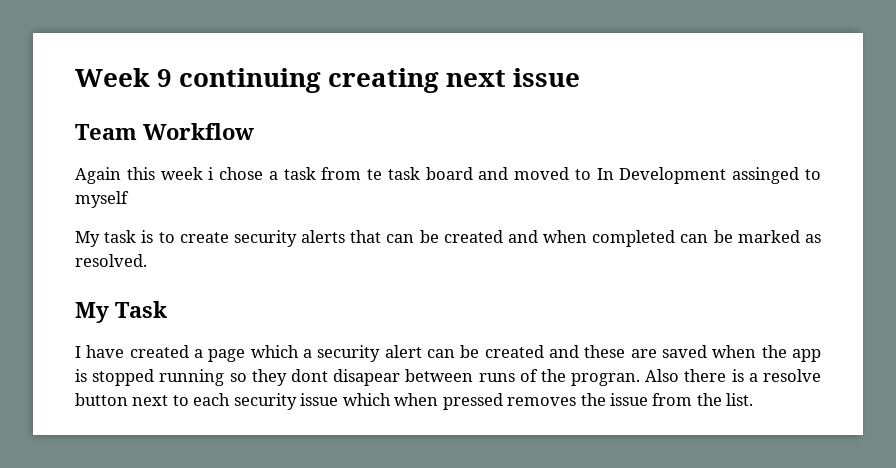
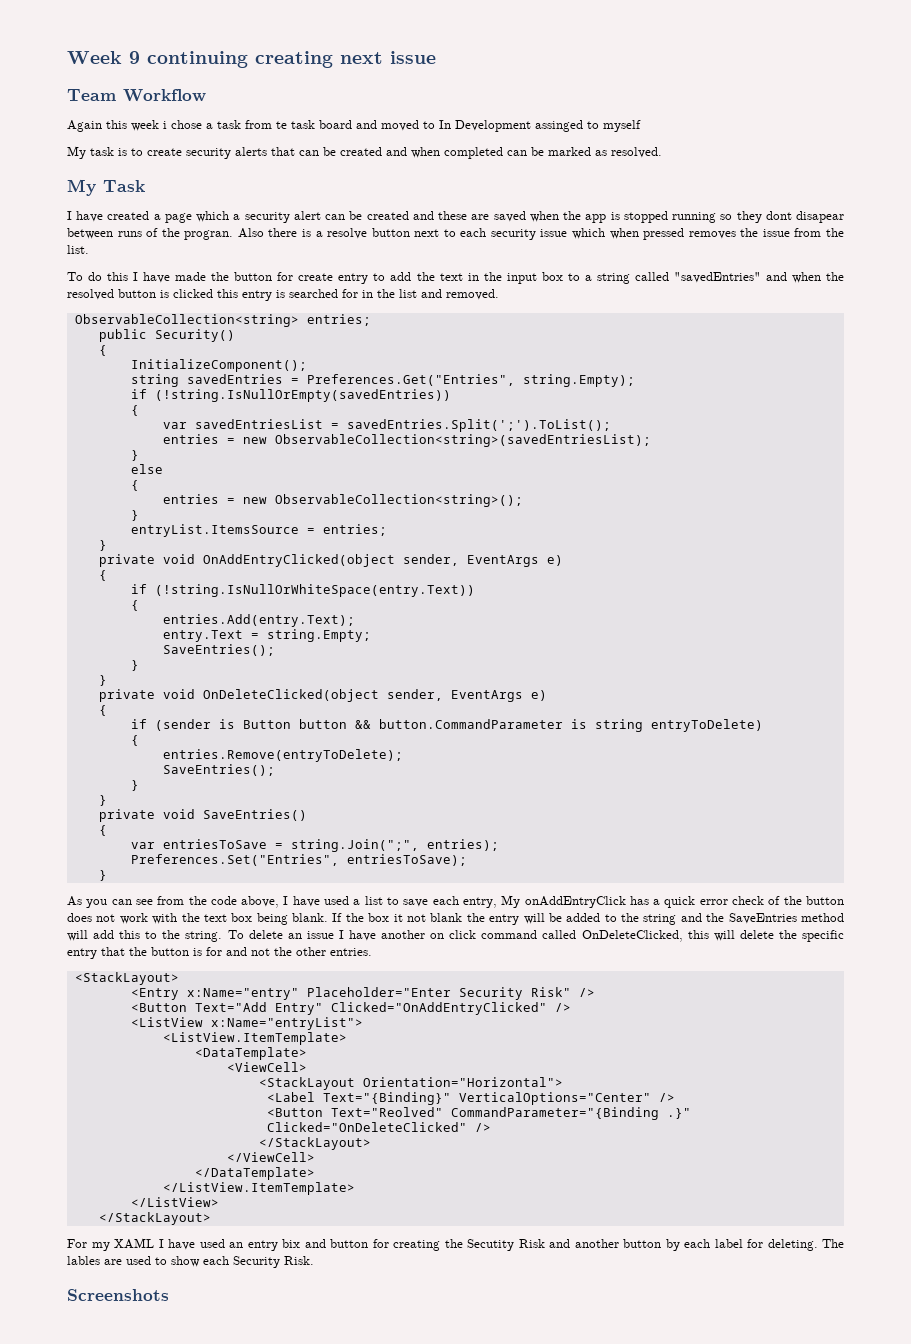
(754, 399) none -> [67,272,845,284] [67,289,499,301] [74,314,371,327] [98,329,235,342] [98,345,107,356] [130,359,307,372] [130,374,635,387] [130,389,451,402] [130,405,139,416] [162,419,611,432] [162,434,651,447] [130,450,139,461] [130,464,163,474] [130,480,139,491] [162,494,523,507] [130,510,139,521] [130,524,387,537] [98,540,107,551] [98,554,563,567] [98,570,107,581] [130,584,475,597] [130,600,139,611] [162,614,355,627] [162,629,371,642] [162,644,275,656] [130,660,139,671] [98,675,107,686] [98,689,547,702] [98,705,107,716] [130,719,763,732] [130,735,139,746] [162,749,403,762] [162,764,275,776] [130,780,139,791] [98,795,107,806] [98,809,307,822] [98,825,107,836] [130,839,499,852] [130,854,467,866] [98,870,107,881] [67,895,844,908] [67,913,844,925] [67,930,844,942] [67,947,372,959] [74,972,179,985] [130,987,595,1000] [130,1002,571,1015] [130,1017,363,1030] [162,1032,347,1045] [194,1047,307,1060] [226,1062,307,1072] [258,1077,563,1090] [266,1092,675,1105] [266,1107,691,1120] [266,1122,491,1132] [258,1137,371,1150] [226,1152,315,1162] [194,1167,315,1180] [162,1182,355,1195] [130,1197,219,1207] [98,1212,211,1225] [67,1238,844,1251] [67,1256,314,1268] [67,1289,169,1301] // To do this I have made the button for create entry to add the text in the input box to a string called "savedEntries" and when the resolved button is clicked this entry is searched for in the list and removed. // ObservableCollection<string> entries; // public Security() // { // InitializeComponent(); // string savedEntries = Preferences.Get("Entries", string.Empty); // if (!string.IsNullOrEmpty(savedEntries)) // { // var savedEntriesList = savedEntries.Split(';').ToList(); // entries = new ObservableCollection<string>(savedEntriesList); // } // else // { // entries = new ObservableCollection<string>(); // } // entryList.ItemsSource = entries; // } // private void OnAddEntryClicked(object sender, EventArgs e) // { // if (!string.IsNullOrWhiteSpace(entry.Text)) // { // entries.Add(entry.Text); // entry.Text = string.Empty; // SaveEntries(); // } // } // private void OnDeleteClicked(object sender, EventArgs e) // { // if (sender is Button button && button.CommandParameter is string entryToDelete) // { // entries.Remove(entryToDelete); // SaveEntries(); // } // } // private void SaveEntries() // { // var entriesToSave = string.Join(";", entries); // Preferences.Set("Entries", entriesToSave); // } // As you can see from the code above, I have used a list to save each entry, My onAddEntryClick has a quick error check of the button does not work with the text box being blank. If the box it not blank the entry will be added to the string and the SaveEntries method will add this to the string. To delete an issue I have another on click command called OnDeleteClicked, this will delete the specific entry that the button is for and not the other entries. // <StackLayout> // <Entry x:Name="entry" Placeholder="Enter Security Risk" /> // <Button Text="Add Entry" Clicked="OnAddEntryClicked" /> // <ListView x:Name="entryList"> // <ListView.ItemTemplate> // <DataTemplate> // <ViewCell> // <StackLayout Orientation="Horizontal"> // <Label Text="{Binding}" VerticalOptions="Center" /> // <Button Text="Reolved" CommandParameter="{Binding .}" Clicked="OnDeleteClicked" /> // </StackLayout> // </ViewCell> // </DataTemplate> // </ListView.ItemTemplate> // </ListView> // </StackLayout> // For my XAML I have used an entry bix and button for creating the Secutity Risk and another button by each label for deleting. The lables are used to show each Security Risk. // Screenshots

